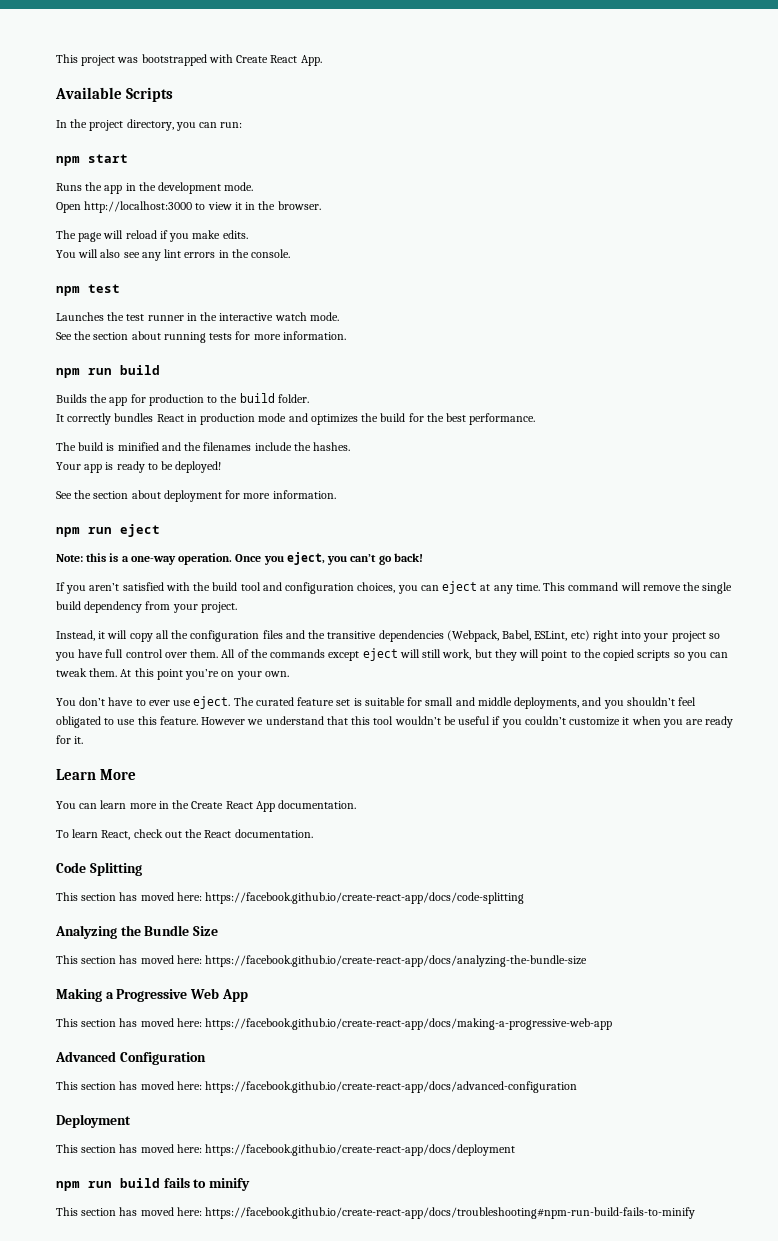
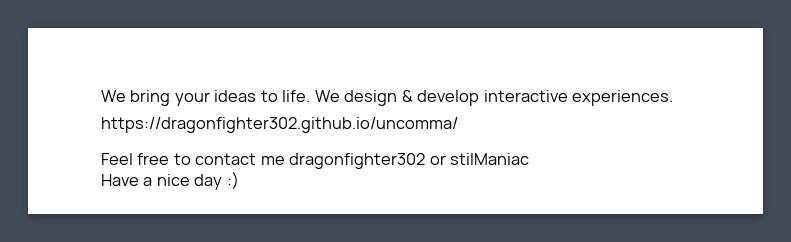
[56,54,322,66] [55,87,174,102] [56,119,243,131] [56,154,128,166] [56,182,254,194] [56,201,321,213] [56,230,248,242] [56,249,291,261] [56,284,120,296] [56,312,339,321] [56,331,346,343] [56,365,160,378] [56,393,309,406] [56,413,536,425] [56,442,351,451] [56,461,222,473] [56,490,336,502] [56,524,160,537] [56,552,423,565] [56,581,733,594] [56,601,237,613] [56,630,720,642] [55,648,729,661] [56,668,289,680] [56,696,697,709] [56,716,734,728] [56,735,84,744] [56,769,137,780] [56,800,357,812] [56,829,313,840] [56,862,142,876] [56,892,525,904] [55,925,218,939] [56,955,588,967] [56,988,248,1002] [56,1018,613,1030] [55,1051,206,1065] [56,1081,578,1093] [56,1114,131,1128] [56,1144,516,1156] [56,1177,250,1191] [56,1207,696,1219] This project was bootstrapped with Create React App. // Available Scripts // In the project directory, you can run: // npm start // Runs the app in the development mode. // Open http://localhost:3000 to view it in the browser. // The page will reload if you make edits. // You will also see any lint errors in the console. // npm test // Launches the test runner in the interactive watch mode. // See the section about running tests for more information. // npm run build // Builds the app for production to the build folder. // It correctly bundles React in production mode and optimizes the build for the best performance. // The build is minified and the filenames include the hashes. // Your app is ready to be deployed! // See the section about deployment for more information. // npm run eject // Note: this is a one-way operation. Once you eject, you can’t go back! // If you aren’t satisfied with the build tool and configuration choices, you can eject at any time. This command will remove the single build dependency from your project. // Instead, it will copy all the configuration files and the transitive dependencies (Webpack, Babel, ESLint, etc) right into your project so you have full control over them. All of the commands except eject will still work, but they will point to the copied scripts so you can tweak them. At this point you’re on your own. // You don’t have to ever use eject. The curated feature set is suitable for small and middle deployments, and you shouldn’t feel obligated to use this feature. However we understand that this tool wouldn’t be useful if you couldn’t customize it when you are ready for it. // Learn More // You can learn more in the Create React App documentation. // To learn React, check out the React documentation. // Code Splitting // This section has moved here: https://facebook.github.io/create-react-app/docs/code-splitting // Analyzing the Bundle Size // This section has moved here: https://facebook.github.io/create-react-app/docs/analyzing-the-bundle-size // Making a Progressive Web App // This section has moved here: https://facebook.github.io/create-react-app/docs/making-a-progressive-web-app // Advanced Configuration // This section has moved here: https://facebook.github.io/create-react-app/docs/advanced-configuration // Deployment // This section has moved here: https://facebook.github.io/create-react-app/docs/deployment // npm run build fails to minify // This section has moved here: https://facebook.github.io/create-react-app/docs/troubleshooting#npm-run-build-fails-to-minify -> [101,90,674,106] [101,117,458,133] [101,153,530,169] [101,172,239,190] We bring your ideas to life. We design & develop interactive experiences. // https://dragonfighter302.github.io/uncomma/ // Feel free to contact me dragonfighter302 or stilManiac // Have a nice day :)

